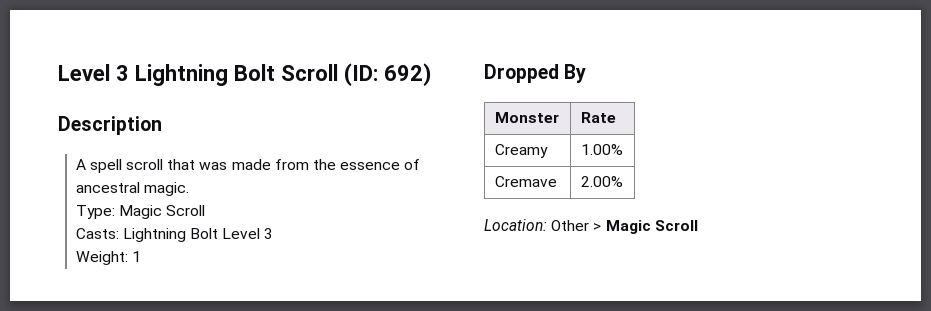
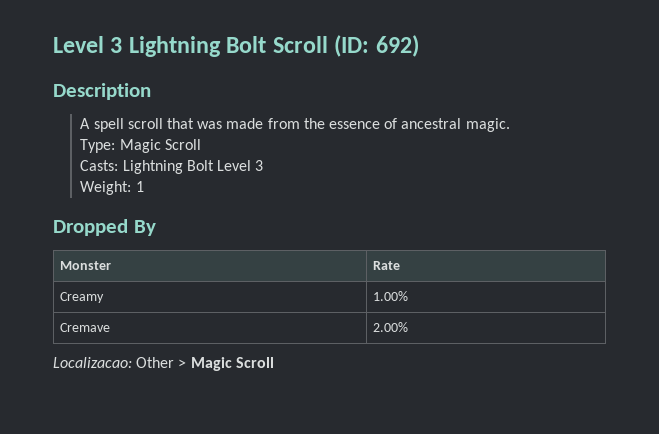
[484,219,547,231] Location: -> [53,357,132,368] Localizacao:

